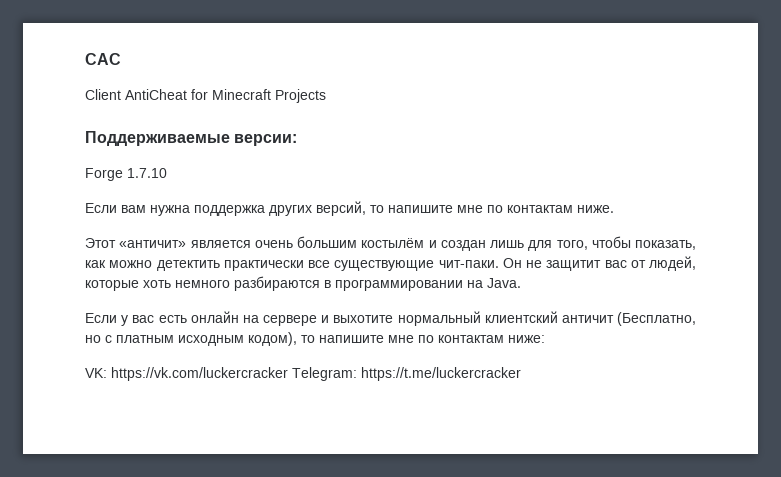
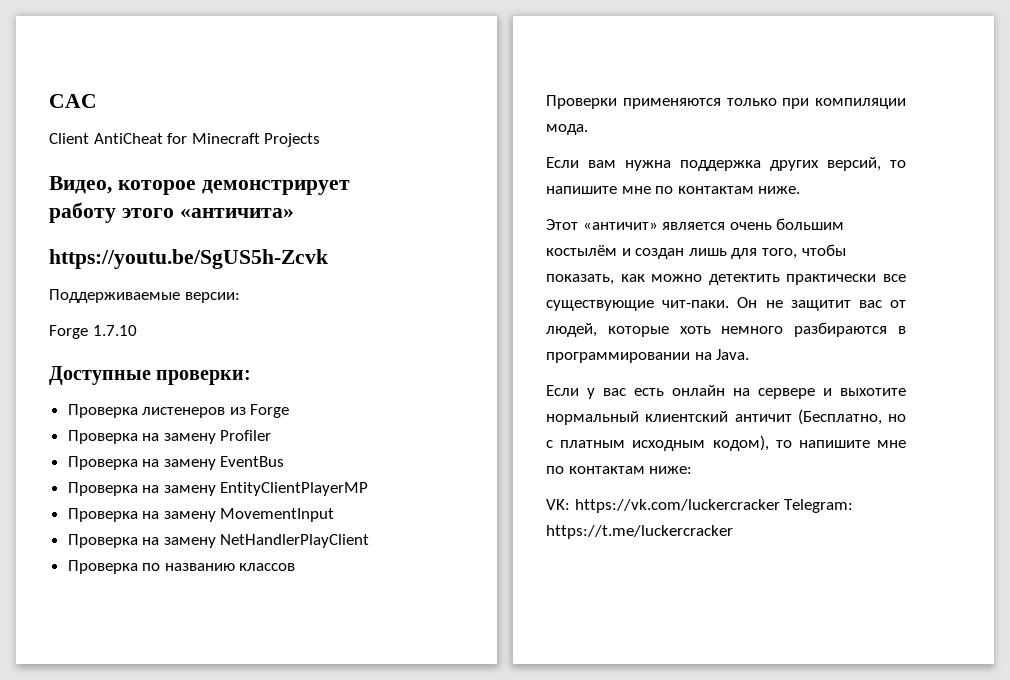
[85,131,298,146] [85,168,167,181] Поддерживаемые версии: // Forge 1.7.10 -> [49,176,350,195] [49,202,294,223] [49,249,328,269] [49,289,240,303] [49,325,137,339] [49,366,252,385] [67,404,290,418] [67,430,272,444] [67,456,285,470] [67,482,369,496] [67,508,335,522] [67,534,370,548] [67,560,296,574] [546,95,906,109] [546,124,588,135] Видео, которое демонстрирует работу этого «античита» // https://youtu.be/SgUS5h-Zcvk // Поддерживаемые версии: // Forge 1.7.10 // Доступные проверки: // Проверка листенеров из Forge // Проверка на замену Profiler // Проверка на замену EventBus // Проверка на замену EntityClientPlayerMP // Проверка на замену MovementInput // Проверка на замену NetHandlerPlayClient // Проверка по названию классов // Проверки применяются только при компиляции мода.

